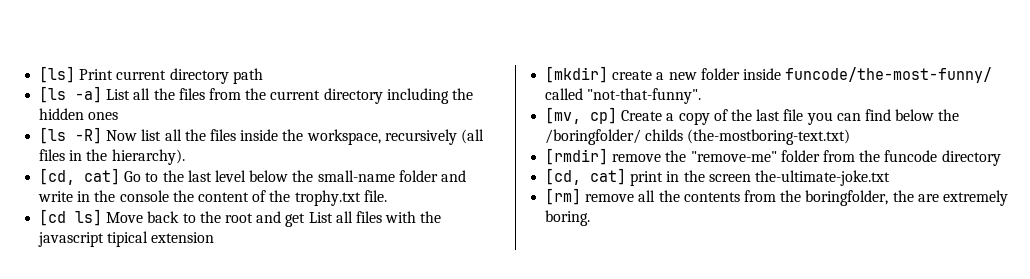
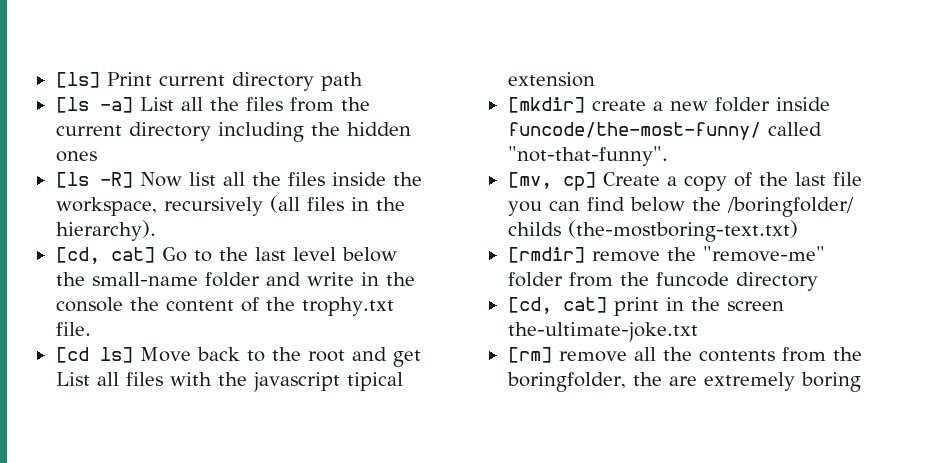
[545,210,591,226] boring. -> [800,372,861,392] boring

